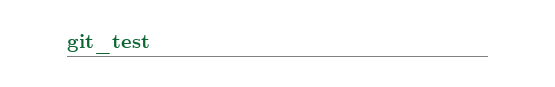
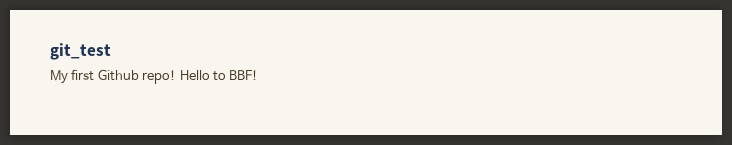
(150, 44) none -> [50,69,259,84] // My first Github repo! Hello to BBF!

